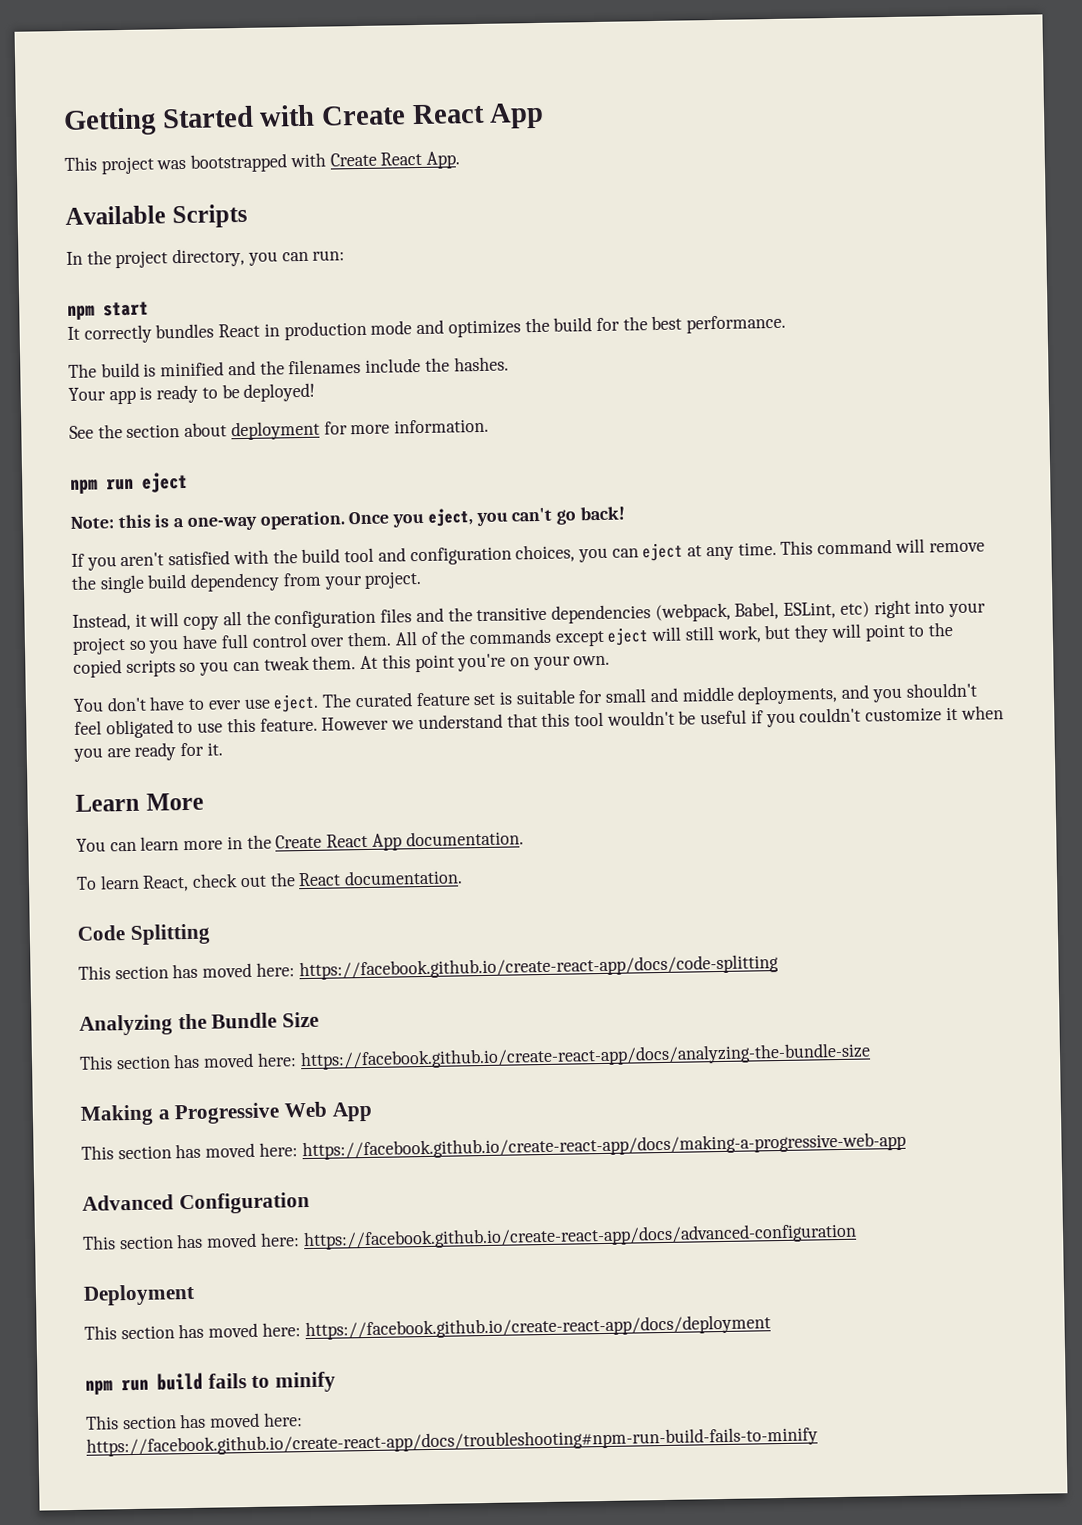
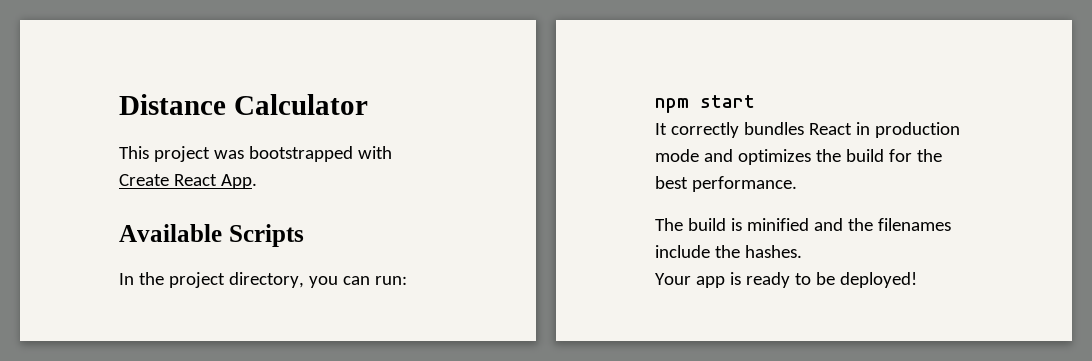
[63,102,545,136] Getting Started with Create React App -> [119,94,368,115] Distance Calculator
[69,418,490,441] [70,471,188,494] [70,506,625,531] [71,538,985,571] [71,570,423,594] [72,599,987,631] [72,622,953,655] [73,653,611,678] [73,682,977,713] [74,705,1004,739] [73,742,223,762] [75,792,204,812] [76,830,524,852] [76,869,464,892] [77,923,211,945] [78,954,779,981] [79,1011,320,1036] [79,1042,871,1071] [80,1101,373,1126] [81,1131,906,1161] [82,1191,310,1215] [82,1222,857,1251] [83,1283,195,1306] [84,1314,771,1341] [85,1371,337,1395] [85,1412,303,1430] [86,1426,818,1457] // See the section about deployment for more information. // npm run eject // Note: this is a one-way operation. Once you eject, you can't go back! // If you aren't satisfied with the build tool and configuration choices, you can eject at any time. This command will remove the single build dependency from your project. // Instead, it will copy all the configuration files and the transitive dependencies (webpack, Babel, ESLint, etc) right into your project so you have full control over them. All of the commands except eject will still work, but they will point to the copied scripts so you can tweak them. At this point you're on your own. // You don't have to ever use eject. The curated feature set is suitable for small and middle deployments, and you shouldn't feel obligated to use this feature. However we understand that this tool wouldn't be useful if you couldn't customize it when you are ready for it. // Learn More // You can learn more in the Create React App documentation. // To learn React, check out the React documentation. // Code Splitting // This section has moved here: https://facebook.github.io/create-react-app/docs/code-splitting // Analyzing the Bundle Size // This section has moved here: https://facebook.github.io/create-react-app/docs/analyzing-the-bundle-size // Making a Progressive Web App // This section has moved here: https://facebook.github.io/create-react-app/docs/making-a-progressive-web-app // Advanced Configuration // This section has moved here: https://facebook.github.io/create-react-app/docs/advanced-configuration // Deployment // This section has moved here: https://facebook.github.io/create-react-app/docs/deployment // npm run build fails to minify // This section has moved here: https://facebook.github.io/create-react-app/docs/troubleshooting#npm-run-build-fails-to-minify -> (917, 280) none

